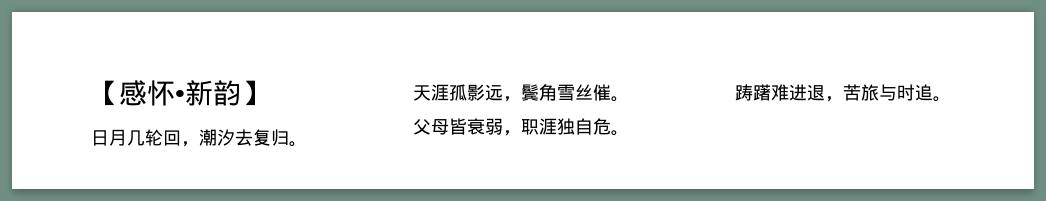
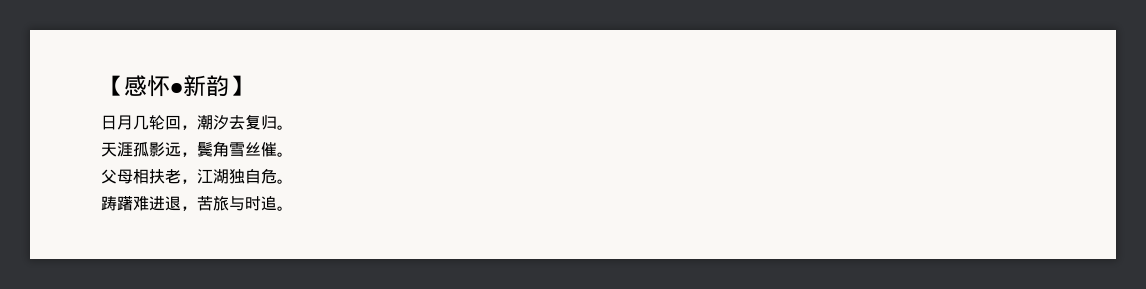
[449,118,557,136] 皆衰弱，职涯 -> [133,169,229,184] 相扶老，江湖

